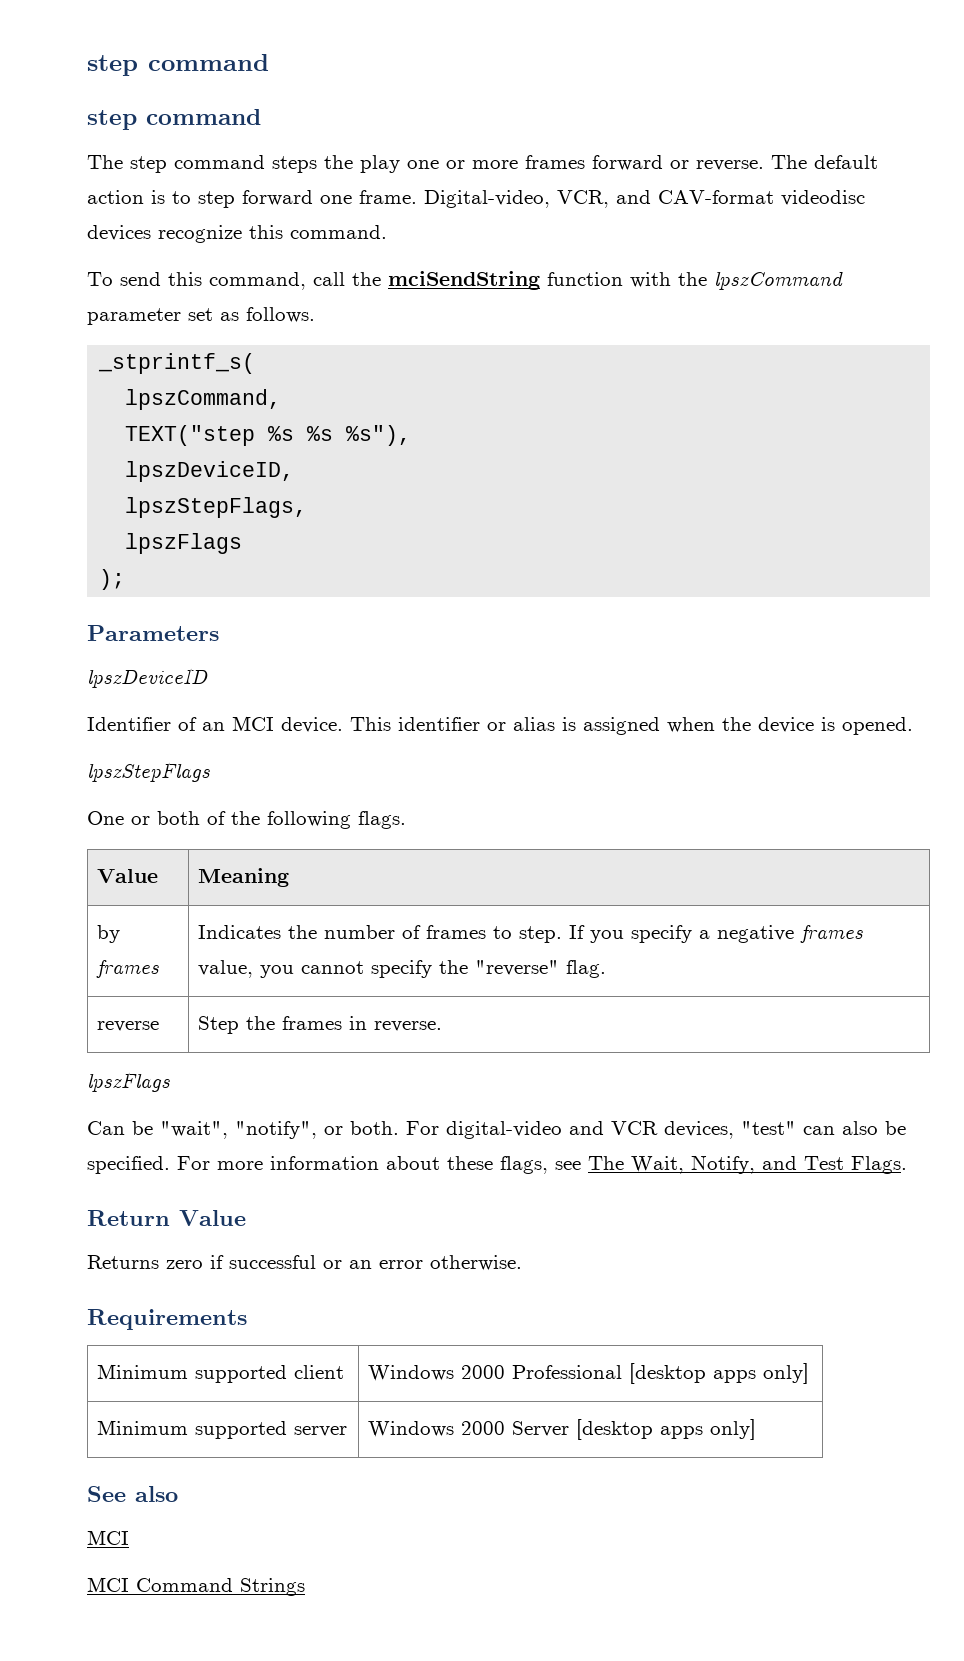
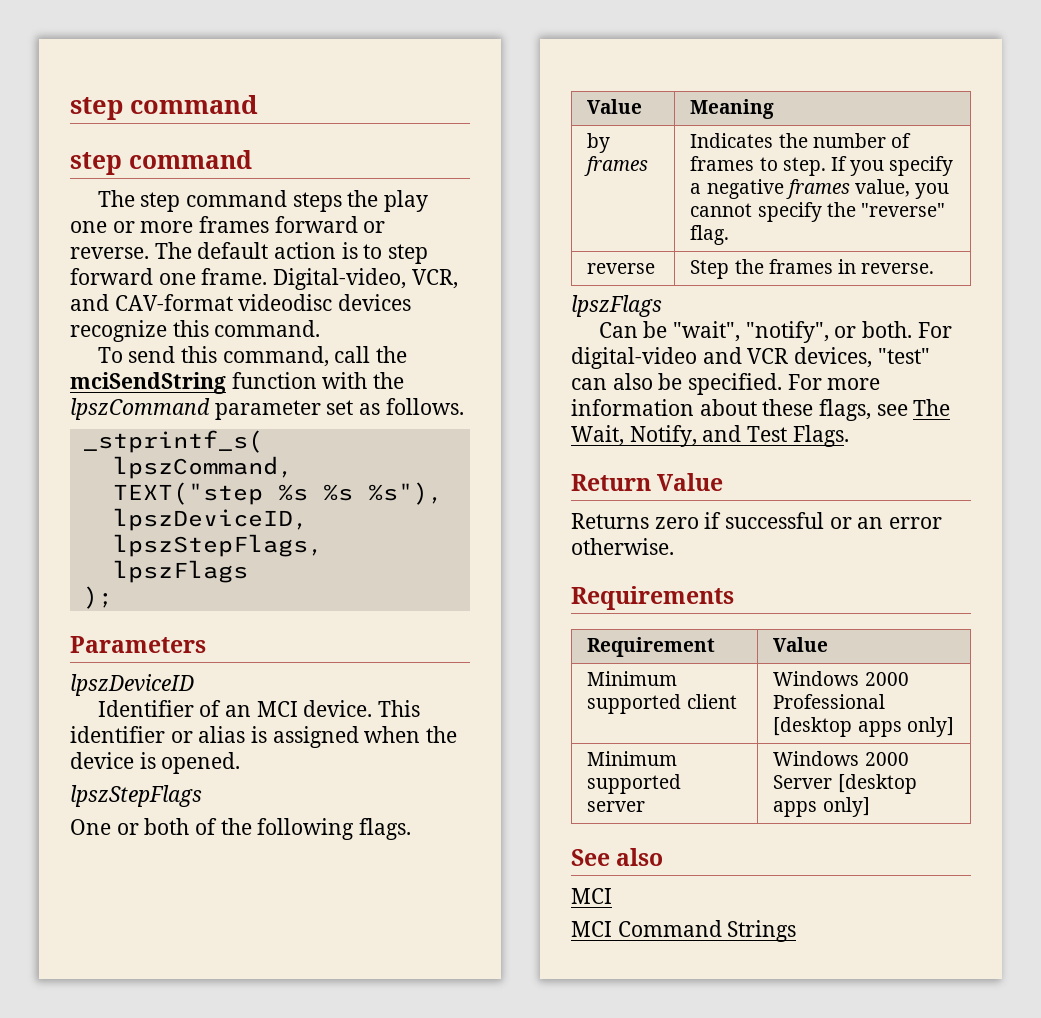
(247, 1319) none -> [587,637,716,657] [773,637,829,652] // Requirement | Value

